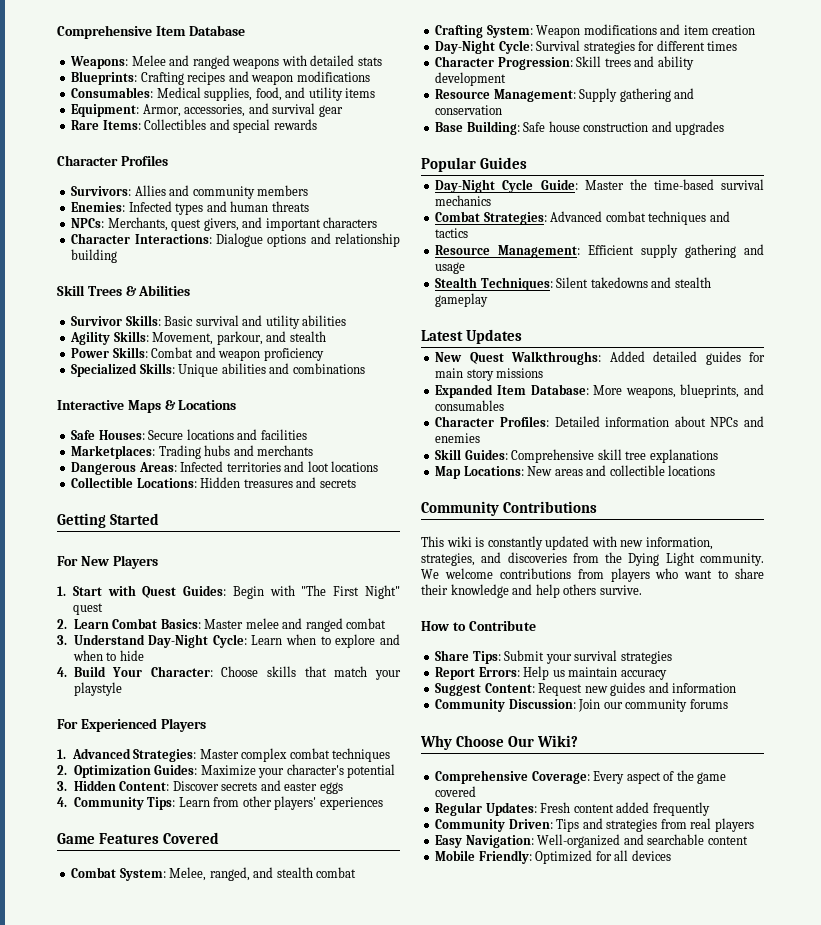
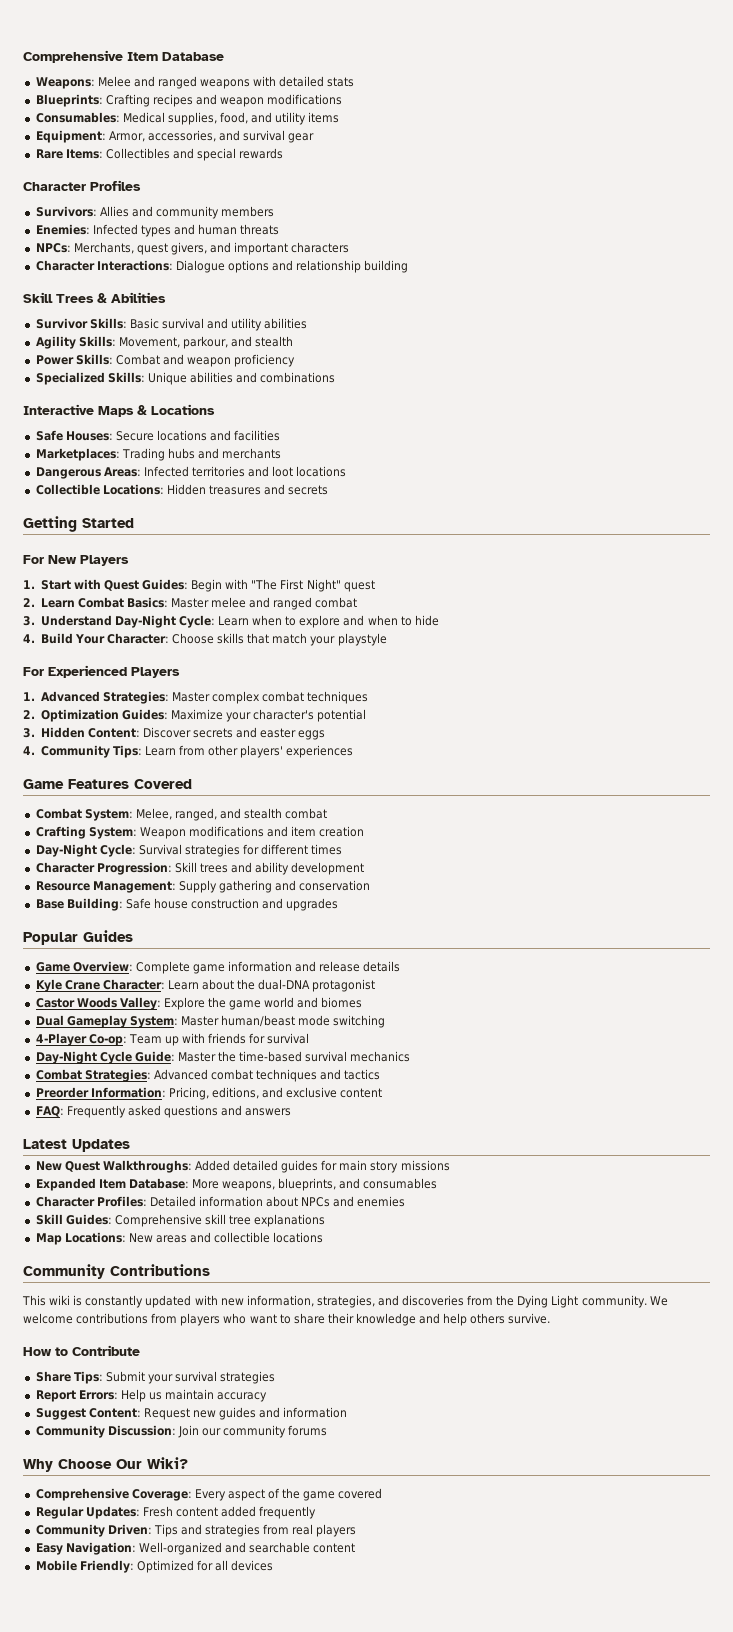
(528, 163) none -> [35,961,401,974] [35,979,376,992] [35,997,363,1010] [35,1015,386,1028] [35,1033,310,1046] // Game Overview: Complete game information and release details // Kyle Crane Character: Learn about the dual-DNA protagonist // Castor Woods Valley: Explore the game world and biomes // Dual Gameplay System: Master human/beast mode switching // 4-Player Co-op: Team up with friends for survival
[435,244,764,258] [435,262,466,274] [435,277,711,291] [435,293,489,307] Resource Management: Efficient supply gathering and usage // Stealth Techniques: Silent takedowns and stealth gameplay -> [35,1087,383,1100] [35,1105,292,1118] Preorder Information: Pricing, editions, and exclusive content // FAQ: Frequently asked questions and answers

